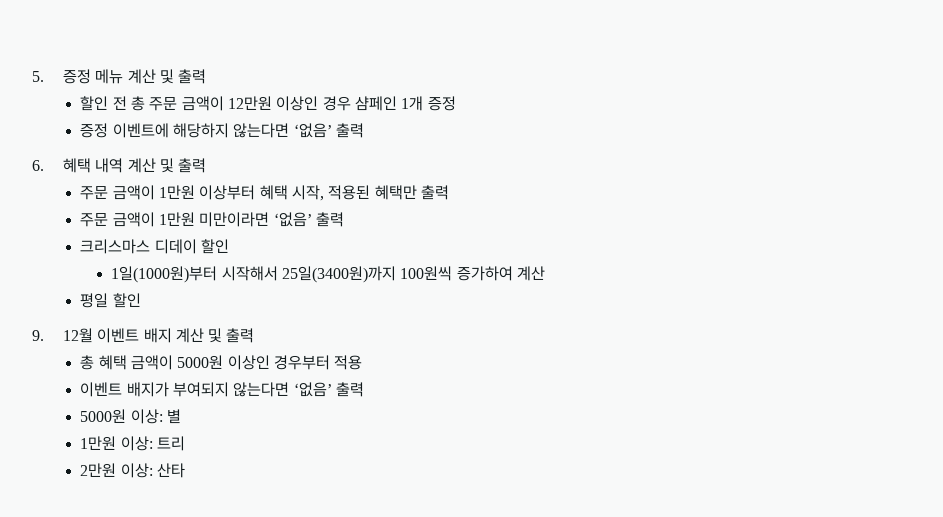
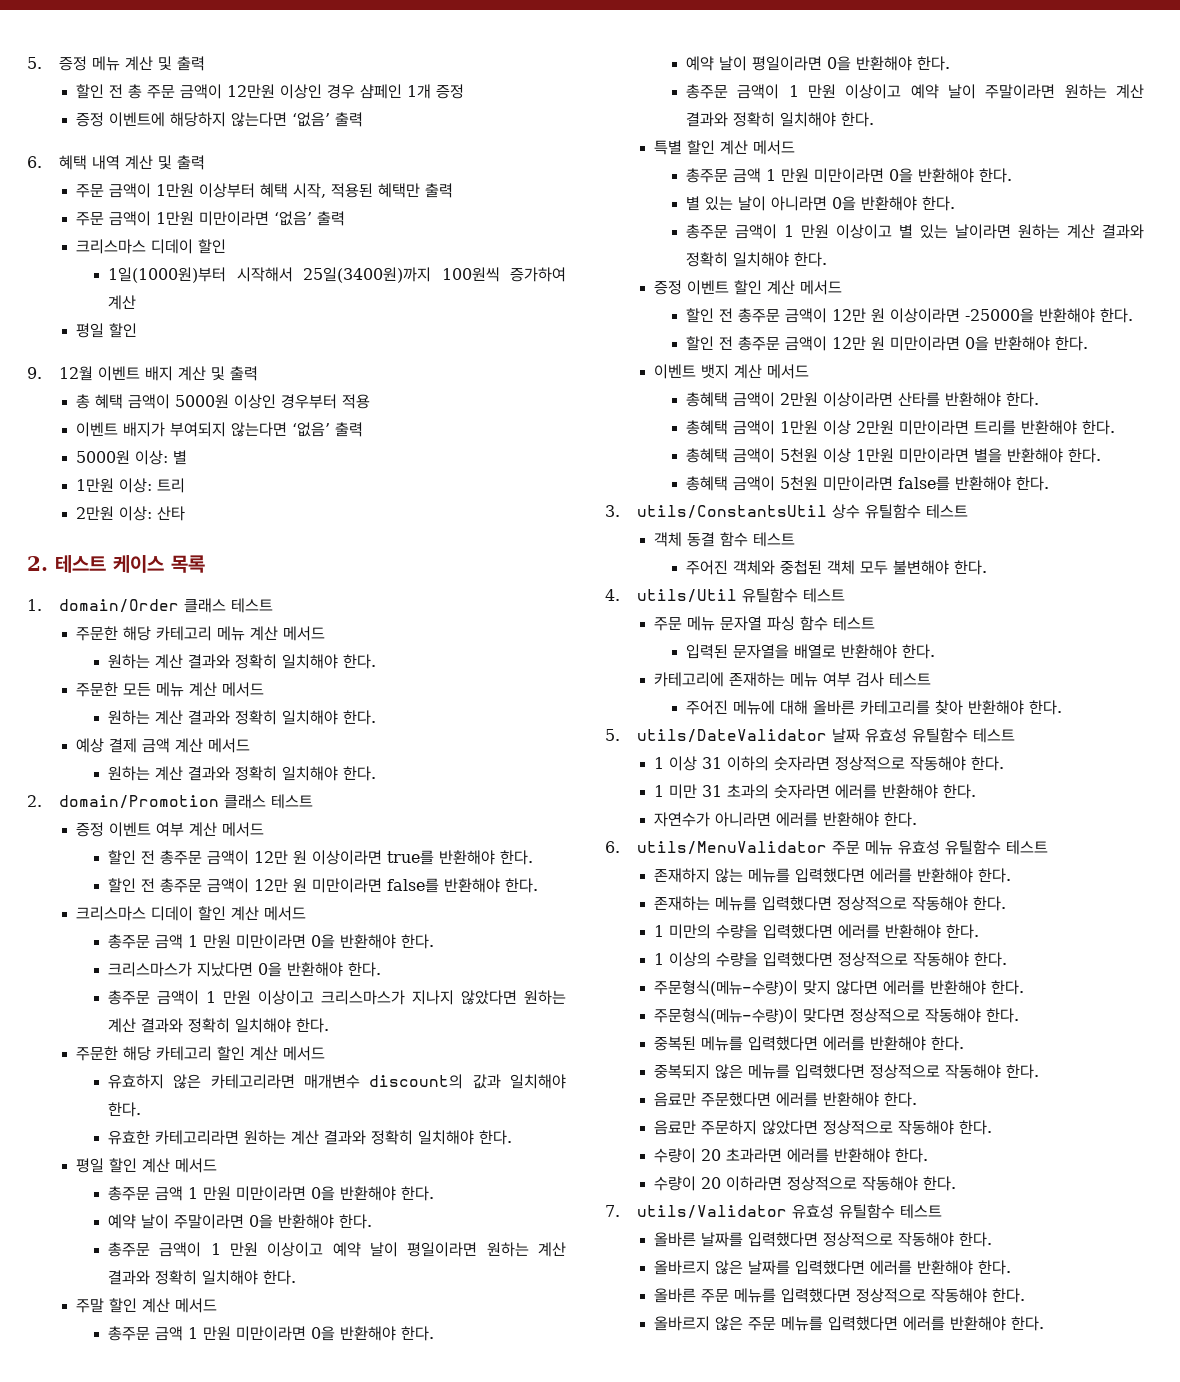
(186, 470) none -> [27,555,205,573] [27,598,273,613] [76,626,326,641] [108,654,377,669] [76,682,265,697] [108,710,377,725] [76,738,251,753] [108,766,377,781] [27,794,313,809] [76,822,265,837] [108,850,534,865] [108,878,539,893] [76,906,307,921] [108,934,435,949] [108,962,382,977] [108,990,566,1005] [108,1018,330,1033] [76,1046,326,1061] [108,1074,566,1089] [108,1102,142,1117] [108,1130,513,1145] [76,1158,218,1173] [108,1186,435,1201] [108,1214,373,1229] [108,1242,566,1257] [108,1270,297,1285] [76,1298,218,1313] [108,1326,435,1341] [686,56,951,71] [686,84,1144,99] [686,112,875,127] [654,140,796,155] [686,168,1013,183] [686,196,956,211] [686,224,1144,239] [686,252,828,267] [654,280,843,295] [686,308,1134,323] [686,336,1089,351] [654,364,810,379] [686,392,1040,407] [686,420,1116,435] [686,448,1102,463] [686,476,1050,491] [605,504,968,519] [654,532,796,547] [686,560,988,575] [605,588,845,603] [654,616,876,631] [686,644,936,659] [654,672,932,687] [686,700,1063,715] [605,728,1015,743] [654,756,1005,771] [654,784,977,799] [654,812,918,827] [605,840,1048,855] [654,868,1012,883] [654,896,1007,911] [654,924,980,939] [654,952,1008,967] [654,980,1025,996] [654,1008,1020,1024] [654,1036,965,1051] [654,1064,1040,1079] [654,1092,918,1107] [654,1120,993,1135] [654,1148,929,1163] [654,1176,957,1191] [605,1204,942,1219] [654,1232,993,1247] [654,1260,1012,1275] [654,1288,1026,1303] [654,1316,1045,1331] // 2. 테스트 케이스 목록 // 1. domain/Order 클래스 테스트 // 주문한 해당 카테고리 메뉴 계산 메서드 // 원하는 계산 결과와 정확히 일치해야 한다. // 주문한 모든 메뉴 계산 메서드 // 원하는 계산 결과와 정확히 일치해야 한다. // 예상 결제 금액 계산 메서드 // 원하는 계산 결과와 정확히 일치해야 한다. // 2. domain/Promotion 클래스 테스트 // 증정 이벤트 여부 계산 메서드 // 할인 전 총주문 금액이 12만 원 이상이라면 true를 반환해야 한다. // 할인 전 총주문 금액이 12만 원 미만이라면 false를 반환해야 한다. // 크리스마스 디데이 할인 계산 메서드 // 총주문 금액 1 만원 미만이라면 0을 반환해야 한다. // 크리스마스가 지났다면 0을 반환해야 한다. // 총주문 금액이 1 만원 이상이고 크리스마스가 지나지 않았다면 원하는 계산 결과와 정확히 일치해야 한다. // 주문한 해당 카테고리 할인 계산 메서드 // 유효하지 않은 카테고리라면 매개변수 discount의 값과 일치해야 한다. // 유효한 카테고리라면 원하는 계산 결과와 정확히 일치해야 한다. // 평일 할인 계산 메서드 // 총주문 금액 1 만원 미만이라면 0을 반환해야 한다. // 예약 날이 주말이라면 0을 반환해야 한다. // 총주문 금액이 1 만원 이상이고 예약 날이 평일이라면 원하는 계산 결과와 정확히 일치해야 한다. // 주말 할인 계산 메서드 // 총주문 금액 1 만원 미만이라면 0을 반환해야 한다. // 예약 날이 평일이라면 0을 반환해야 한다. // 총주문 금액이 1 만원 이상이고 예약 날이 주말이라면 원하는 계산 결과와 정확히 일치해야 한다. // 특별 할인 계산 메서드 // 총주문 금액 1 만원 미만이라면 0을 반환해야 한다. // 별 있는 날이 아니라면 0을 반환해야 한다. // 총주문 금액이 1 만원 이상이고 별 있는 날이라면 원하는 계산 결과와 정확히 일치해야 한다. // 증정 이벤트 할인 계산 메서드 // 할인 전 총주문 금액이 12만 원 이상이라면 -25000을 반환해야 한다. // 할인 전 총주문 금액이 12만 원 미만이라면 0을 반환해야 한다. // 이벤트 뱃지 계산 메서드 // 총혜택 금액이 2만원 이상이라면 산타를 반환해야 한다. // 총혜택 금액이 1만원 이상 2만원 미만이라면 트리를 반환해야 한다. // 총혜택 금액이 5천원 이상 1만원 미만이라면 별을 반환해야 한다. // 총혜택 금액이 5천원 미만이라면 false를 반환해야 한다. // 3. utils/ConstantsUtil 상수 유틸함수 테스트 // 객체 동결 함수 테스트 // 주어진 객체와 중첩된 객체 모두 불변해야 한다. // 4. utils/Util 유틸함수 테스트 // 주문 메뉴 문자열 파싱 함수 테스트 // 입력된 문자열을 배열로 반환해야 한다. // 카테고리에 존재하는 메뉴 여부 검사 테스트 // 주어진 메뉴에 대해 올바른 카테고리를 찾아 반환해야 한다. // 5. utils/DateValidator 날짜 유효성 유틸함수 테스트 // 1 이상 31 이하의 숫자라면 정상적으로 작동해야 한다. // 1 미만 31 초과의 숫자라면 에러를 반환해야 한다. // 자연수가 아니라면 에러를 반환해야 한다. // 6. utils/MenuValidator 주문 메뉴 유효성 유틸함수 테스트 // 존재하지 않는 메뉴를 입력했다면 에러를 반환해야 한다. // 존재하는 메뉴를 입력했다면 정상적으로 작동해야 한다. // 1 미만의 수량을 입력했다면 에러를 반환해야 한다. // 1 이상의 수량을 입력했다면 정상적으로 작동해야 한다. // 주문형식(메뉴-수량)이 맞지 않다면 에러를 반환해야 한다. // 주문형식(메뉴-수량)이 맞다면 정상적으로 작동해야 한다. // 중복된 메뉴를 입력했다면 에러를 반환해야 한다. // 중복되지 않은 메뉴를 입력했다면 정상적으로 작동해야 한다. // 음료만 주문했다면 에러를 반환해야 한다. // 음료만 주문하지 않았다면 정상적으로 작동해야 한다. // 수량이 20 초과라면 에러를 반환해야 한다. // 수량이 20 이하라면 정상적으로 작동해야 한다. // 7. utils/Validator 유효성 유틸함수 테스트 // 올바른 날짜를 입력했다면 정상적으로 작동해야 한다. // 올바르지 않은 날짜를 입력했다면 에러를 반환해야 한다. // 올바른 주문 메뉴를 입력했다면 정상적으로 작동해야 한다. // 올바르지 않은 주문 메뉴를 입력했다면 에러를 반환해야 한다.

